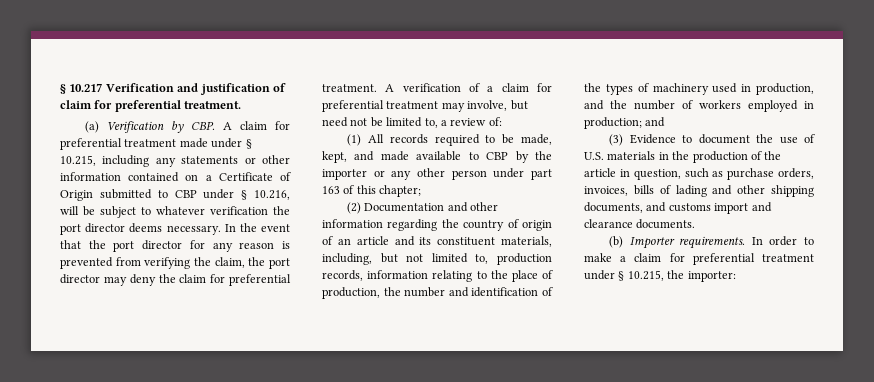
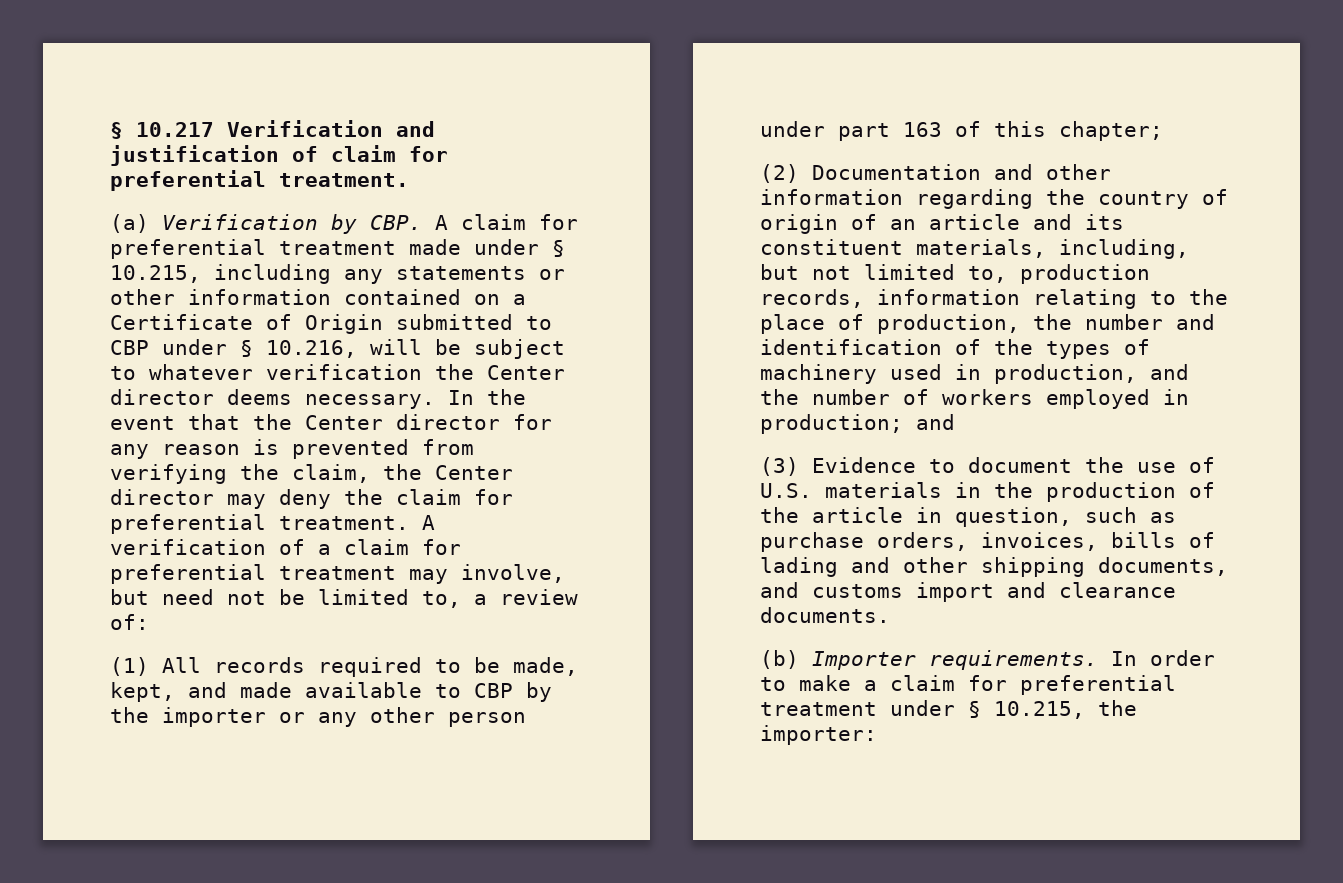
[60,224,81,235] port -> [487,365,565,380] Center
[113,241,135,252] port -> [305,415,383,430] Center
[268,258,290,269] port -> [435,465,513,480] Center

